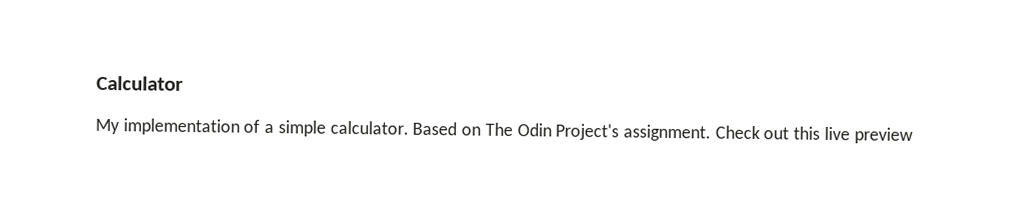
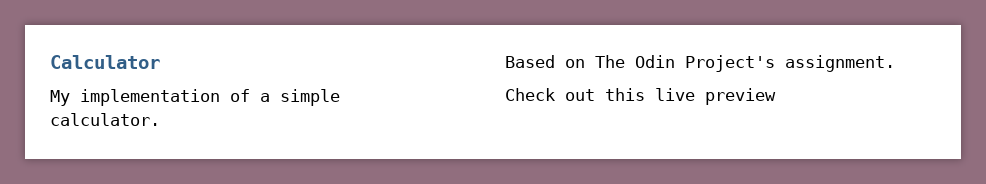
(409, 127) none -> (160, 119) //
(711, 133) none -> (895, 63) //

